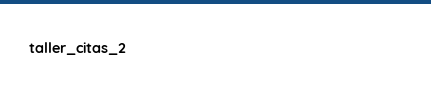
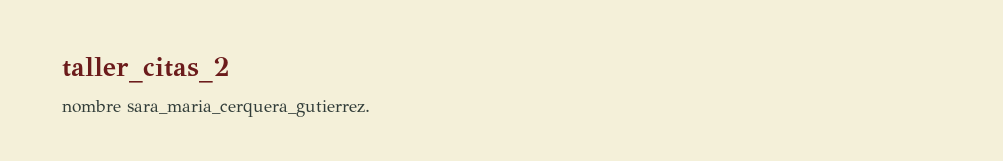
(126, 48) none -> [62,100,370,117] // nombre sara_maria_cerquera_gutierrez.

